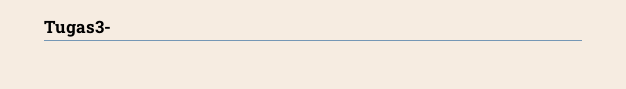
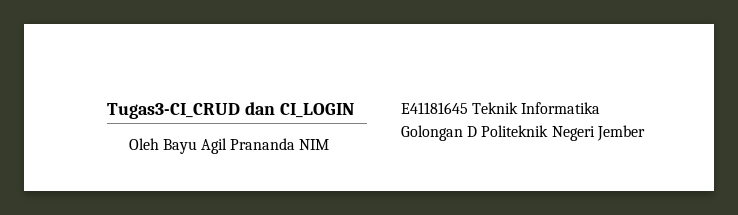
[44,20,111,37] Tugas3- -> [107,102,354,119] [128,138,330,154] [401,102,601,114] [401,125,645,141] Tugas3-CI_CRUD dan CI_LOGIN // Oleh Bayu Agil Prananda NIM E41181645 Teknik Informatika Golongan D Politeknik Negeri Jember

